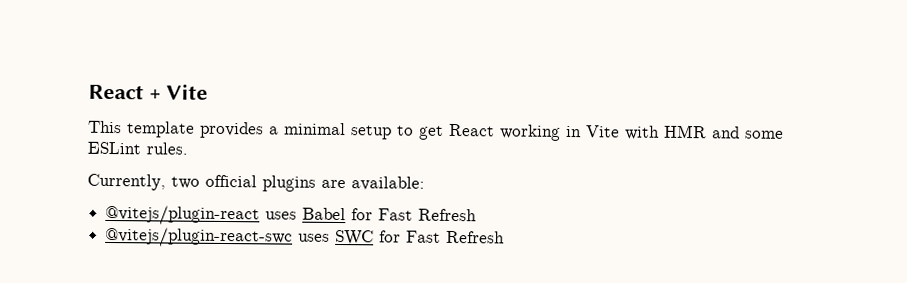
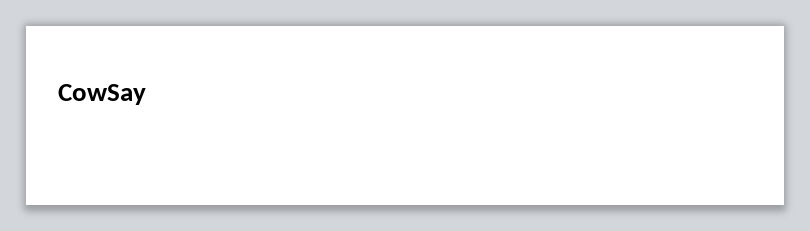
[88,83,208,100] [88,120,784,141] [87,141,188,155] [87,173,425,192] [105,204,478,226] [105,226,506,248] React + Vite // This template provides a minimal setup to get React working in Vite with HMR and some ESLint rules. // Currently, two official plugins are available: // @vitejs/plugin-react uses Babel for Fast Refresh // @vitejs/plugin-react-swc uses SWC for Fast Refresh -> [58,84,146,105] CowSay

